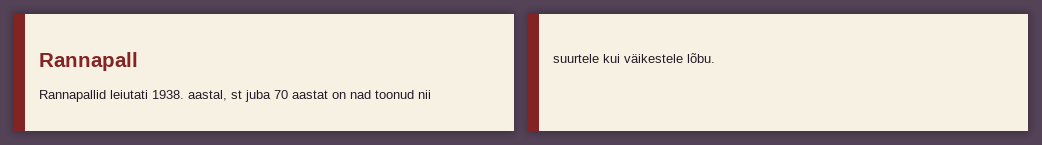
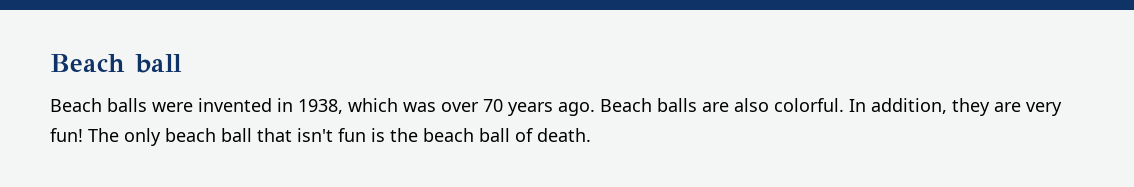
[39,52,138,71] [39,90,431,102] [553,53,715,63] Rannapall // Rannapallid leiutati 1938. aastal, st juba 70 aastat on nad toonud nii suurtele kui väikestele lõbu. -> [50,54,182,73] [50,98,1062,116] [50,128,591,146] Beach ball // Beach balls were invented in 1938, which was over 70 years ago. Beach balls are also colorful. In addition, they are very fun! The only beach ball that isn't fun is the beach ball of death.

